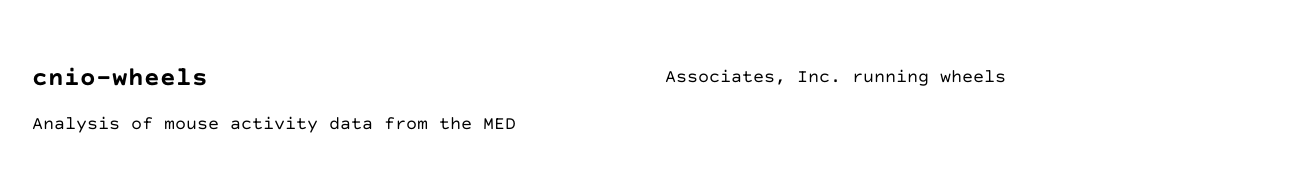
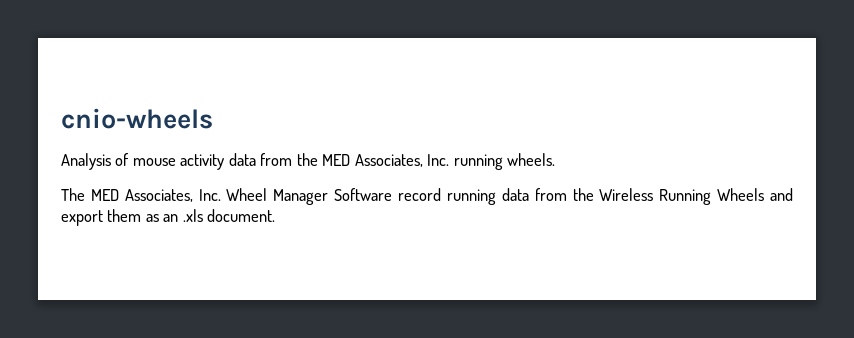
[940,70,1006,83] wheels -> [507,153,556,166] [61,188,794,205] [61,209,276,226] wheels. // The MED Associates, Inc. Wheel Manager Software record running data from the Wireless Running Wheels and export them as an .xls document.

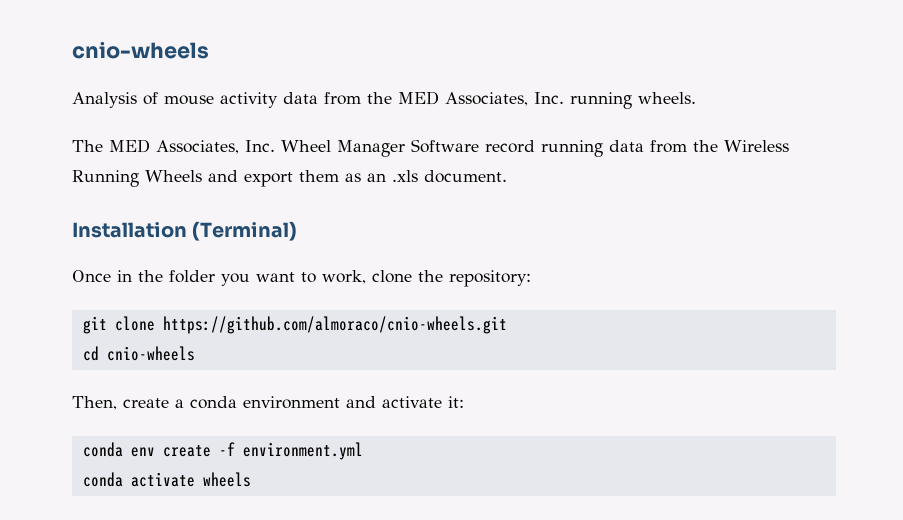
(276, 215) none -> [72,221,298,241] [72,270,531,287] [82,316,507,334] [82,346,195,361] [72,396,464,410] [82,442,363,460] [82,472,251,487] // Installation (Terminal) // Once in the folder you want to work, clone the repository: // git clone https://github.com/almoraco/cnio-wheels.git // cd cnio-wheels // Then, create a conda environment and activate it: // conda env create -f environment.yml // conda activate wheels

